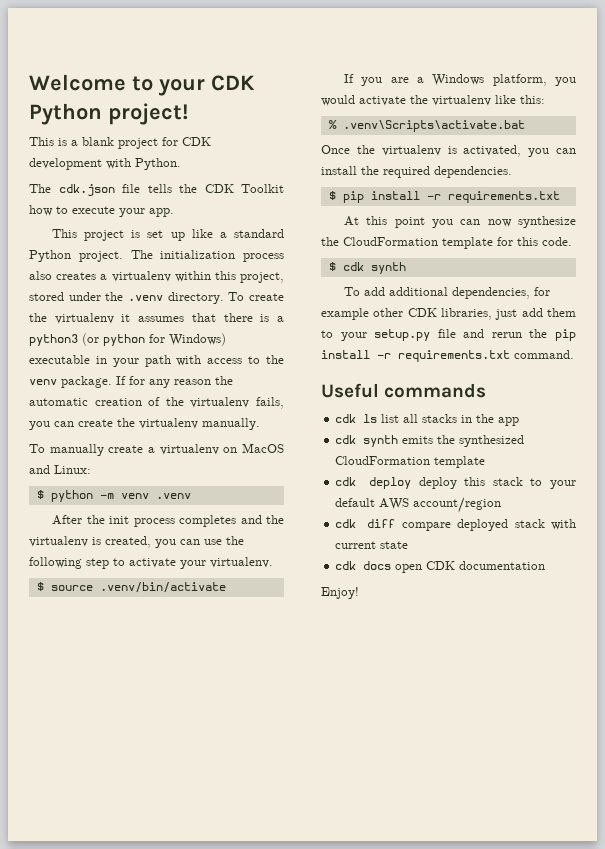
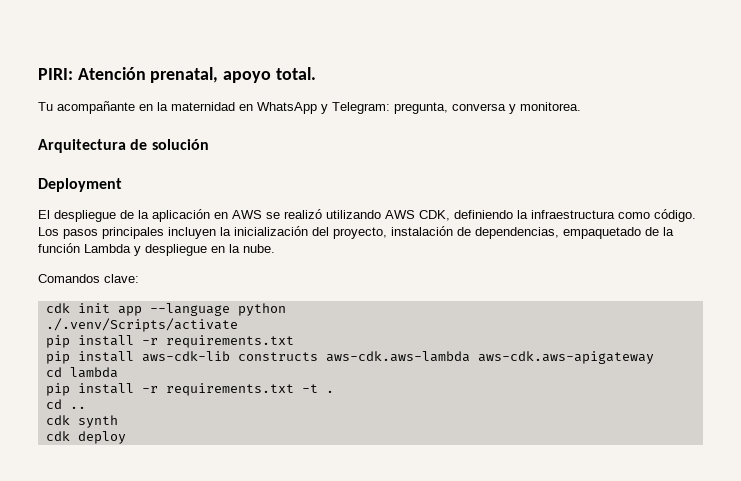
[29,74,255,96] [29,103,188,125] [29,137,211,149] [29,158,181,170] [29,184,284,196] [29,205,174,217] [52,229,284,241] [29,250,284,262] [29,271,284,283] [29,292,284,304] [29,313,284,324] [29,333,226,346] [29,355,284,367] [29,376,233,388] [29,397,284,409] [29,418,260,430] [29,443,284,456] [29,465,91,474] [36,490,191,502] [52,515,284,527] [29,536,244,548] [29,557,273,569] [36,582,226,593] [344,74,576,86] [321,95,545,106] [328,120,525,132] [321,145,576,157] [321,166,512,178] [328,191,560,203] [344,216,576,228] [321,237,572,249] [328,262,406,274] [344,287,551,299] [321,308,576,320] [321,329,576,341] [321,350,574,362] [321,383,487,398] [335,414,520,426] [335,435,525,447] [335,456,486,468] [335,477,576,489] [335,497,502,513] [335,519,576,531] [335,541,409,549] [335,561,546,573] [321,587,359,599] Welcome to your CDK Python project! // This is a blank project for CDK development with Python. // The cdk.json file tells the CDK Toolkit how to execute your app. // This project is set up like a standard Python project. The initialization process also creates a virtualenv within this project, stored under the .venv directory. To create the virtualenv it assumes that there is a python3 (or python for Windows) executable in your path with access to the venv package. If for any reason the automatic creation of the virtualenv fails, you can create the virtualenv manually. // To manually create a virtualenv on MacOS and Linux: // $ python -m venv .venv // After the init process completes and the virtualenv is created, you can use the following step to activate your virtualenv. // $ source .venv/bin/activate // If you are a Windows platform, you would activate the virtualenv like this: // % .venv\Scripts\activate.bat // Once the virtualenv is activated, you can install the required dependencies. // $ pip install -r requirements.txt // At this point you can now synthesize the CloudFormation template for this code. // $ cdk synth // To add additional dependencies, for example other CDK libraries, just add them to your setup.py file and rerun the pip install -r requirements.txt command. // Useful commands // cdk ls list all stacks in the app // cdk synth emits the synthesized CloudFormation template // cdk deploy deploy this stack to your default AWS account/region // cdk diff compare deployed stack with current state // cdk docs open CDK documentation // Enjoy! -> [38,67,316,83] [38,101,581,114] [38,139,209,153] [38,178,122,192] [38,209,696,222] [38,226,674,239] [38,243,275,256] [38,274,139,283] [45,303,286,316] [45,318,238,332] [45,335,294,348] [45,351,654,364] [45,367,118,378] [45,383,334,396] [45,399,86,409] [45,415,118,428] [45,431,126,444] PIRI: Atención prenatal, apoyo total. // Tu acompañante en la maternidad en WhatsApp y Telegram: pregunta, conversa y monitorea. // Arquitectura de solución // Deployment // El despliegue de la aplicación en AWS se realizó utilizando AWS CDK, definiendo la infraestructura como código. Los pasos principales incluyen la inicialización del proyecto, instalación de dependencias, empaquetado de la función Lambda y despliegue en la nube. // Comandos clave: // cdk init app --language python // ./.venv/Scripts/activate // pip install -r requirements.txt // pip install aws-cdk-lib constructs aws-cdk.aws-lambda aws-cdk.aws-apigateway // cd lambda // pip install -r requirements.txt -t . // cd .. // cdk synth // cdk deploy

